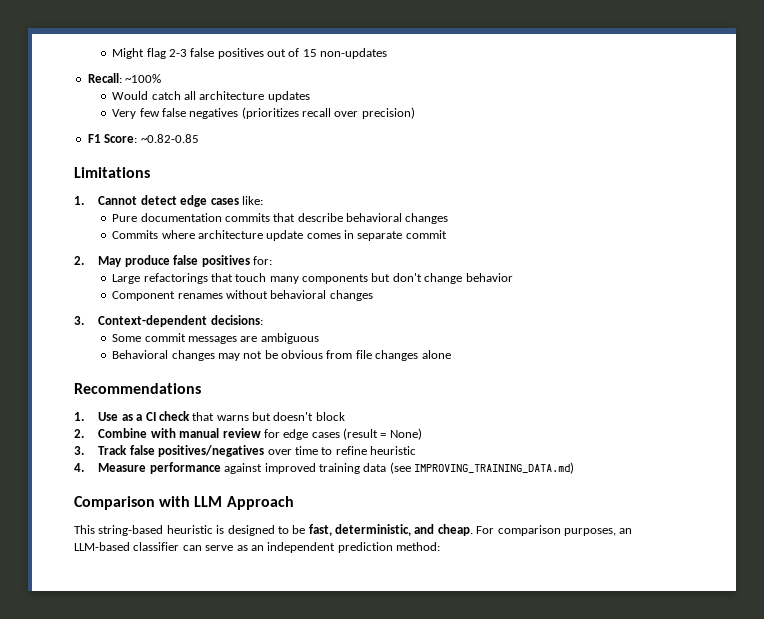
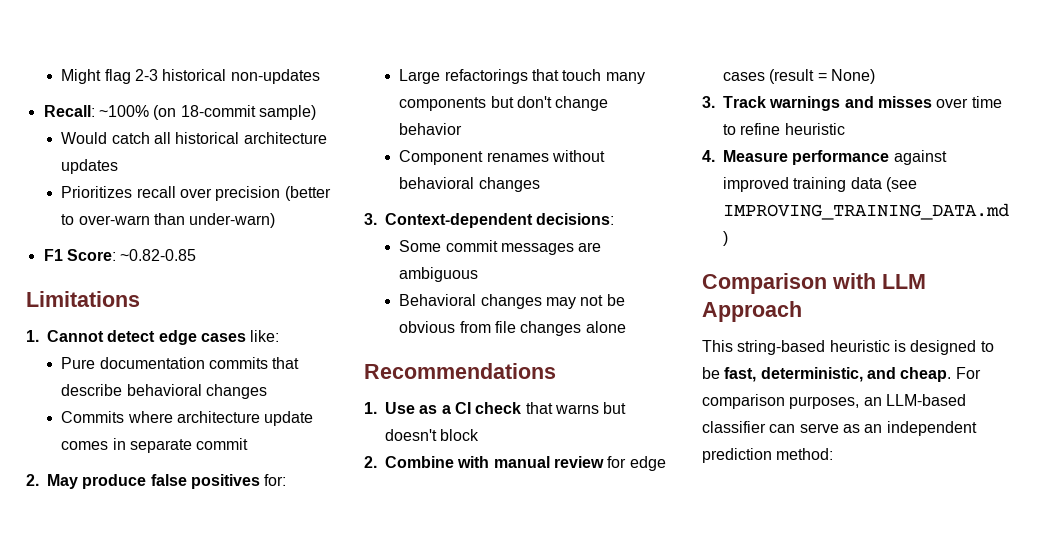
[190,48,317,59] false positives out of 15 -> [162,69,227,81] historical
(162, 78) none -> [153,105,316,120] (on 18-commit sample)
(196, 95) none -> [175,132,240,144] historical
[112,107,415,119] Very few false negatives (prioritizes recall over precision) -> [61,186,331,201] [61,213,276,228] Prioritizes recall over precision (better to over-warn than under-warn)
[129,445,265,457] false positives/negatives -> [769,96,932,111] warnings and misses

